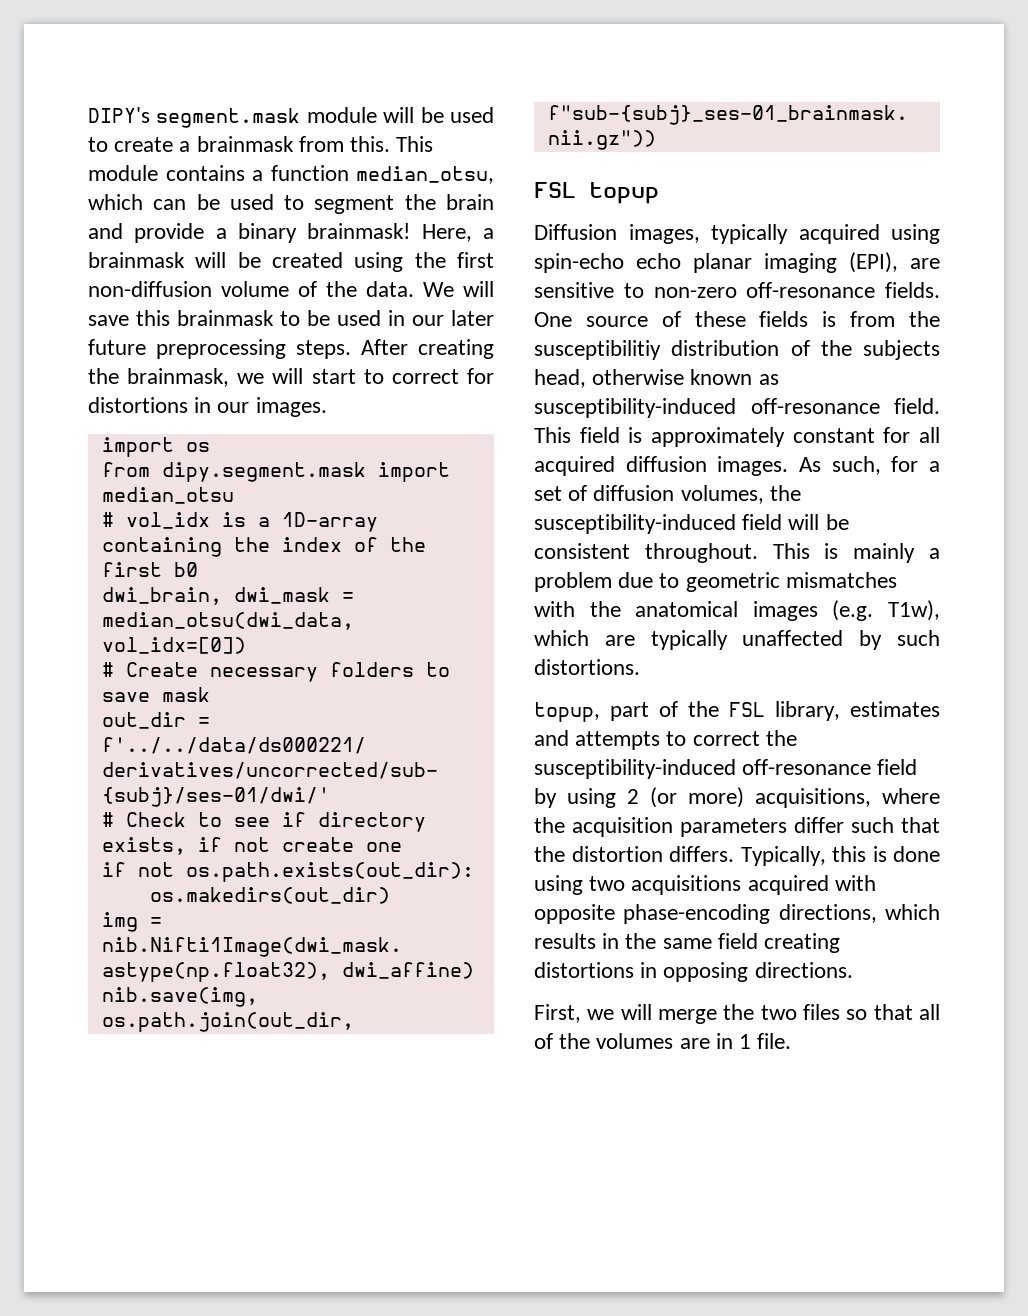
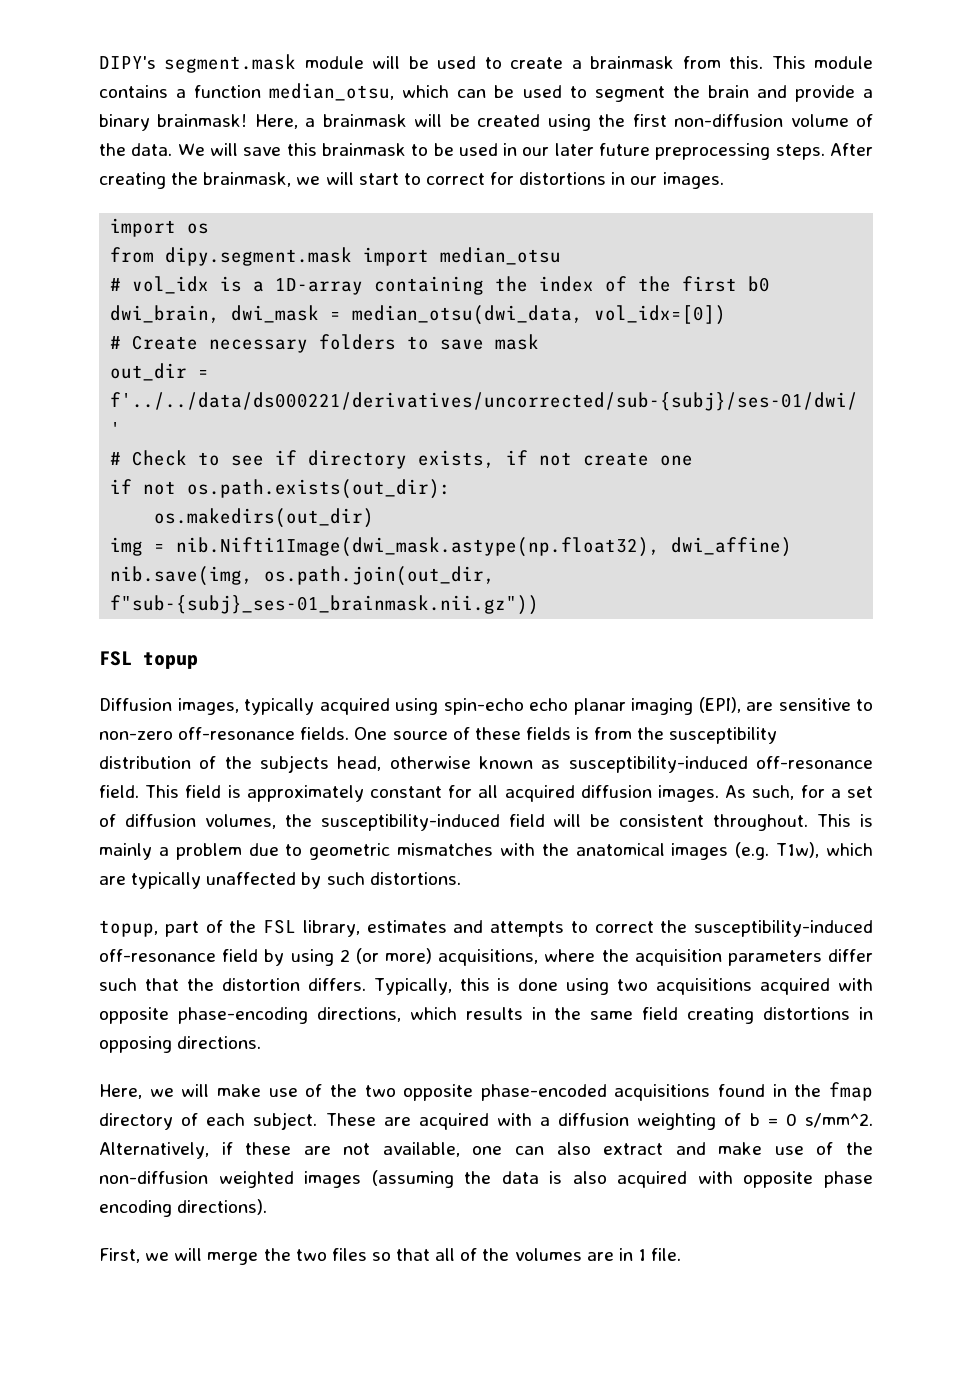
[534,340,661,360] susceptibilitiy -> [669,727,778,744] susceptibility
(853, 970) none -> [99,1082,873,1101] [99,1112,873,1130] [99,1142,873,1159] [99,1170,873,1188] [99,1199,268,1217] // Here, we will make use of the two opposite phase-encoded acquisitions found in the fmap directory of each subject. These are acquired with a diffusion weighting of b = 0 s/mm^2. Alternatively, if these are not available, one can also extract and make use of the non-diffusion weighted images (assuming the data is also acquired with opposite phase encoding directions).

